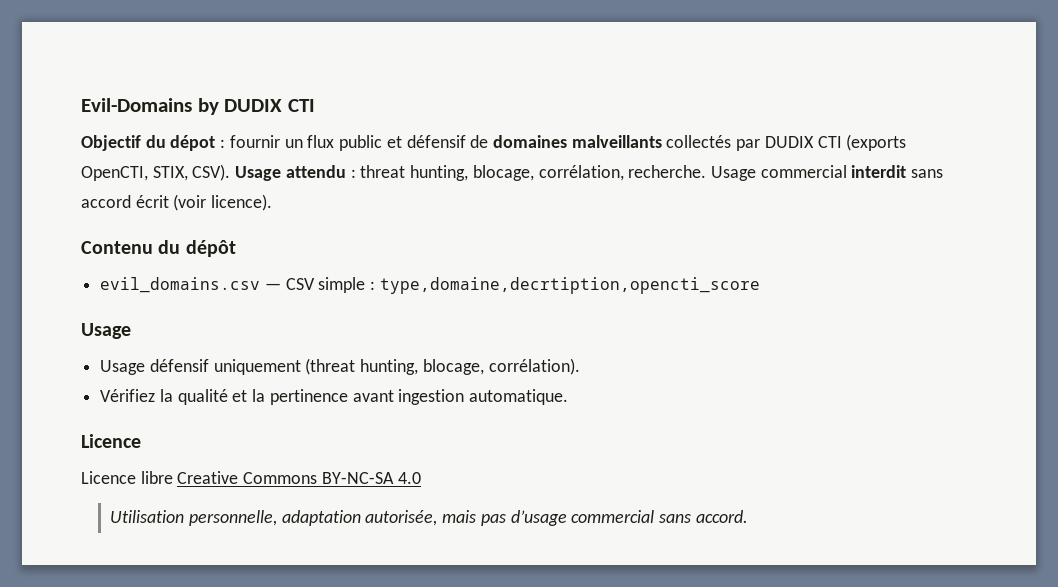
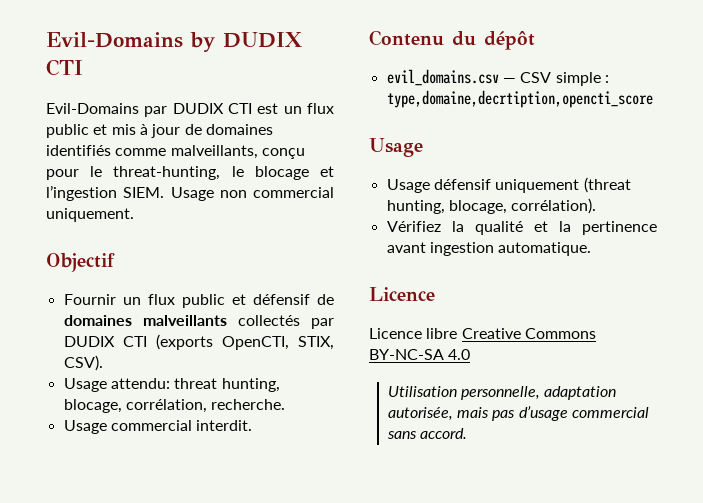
[81,135,280,151] Objectif du dépot : fournir -> [46,103,334,117] [46,124,273,138] [46,145,305,159] [46,166,334,180] [46,185,334,201] [46,208,134,222] [46,253,115,272] [63,294,116,305] Evil-Domains par DUDIX CTI est un flux public et mis à jour de domaines identifiés comme malveillants, conçu pour le threat-hunting, le blocage et l’ingestion SIEM. Usage non commercial uniquement. // Objectif // Fournir
[235,165,356,181] Usage attendu : -> [63,378,170,392] // Usage attendu:
(707, 171) none -> (286, 404) //
[851,165,944,178] [81,194,273,211] interdit sans accord écrit (voir licence). -> [196,420,253,431] interdit.

